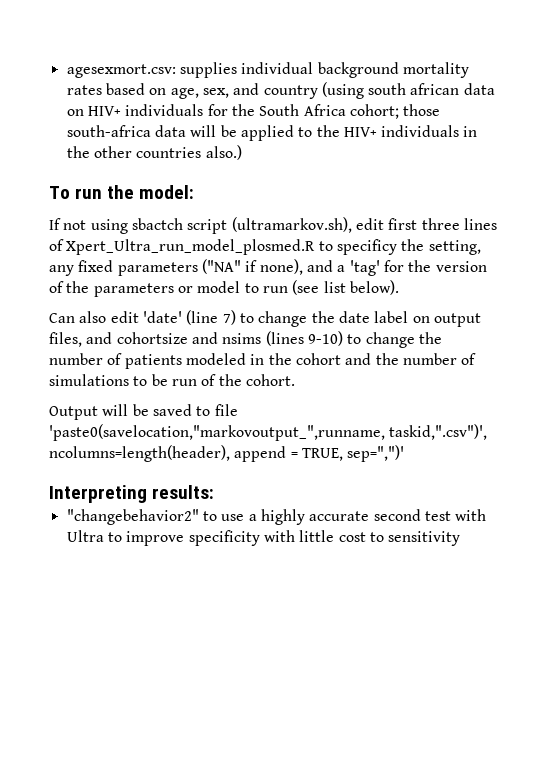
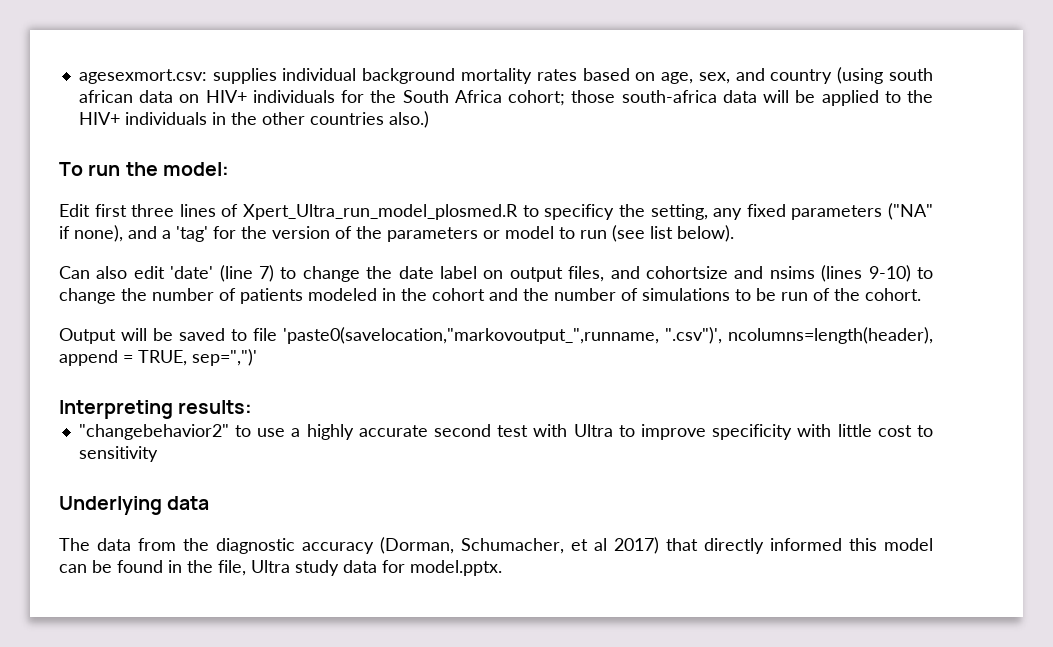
[49,217,384,234] If not using sbactch script (ultramarkov.sh), edit -> [59,204,90,217] Edit
[389,424,488,440] taskid,".csv")', -> [665,327,722,344] ".csv")',
(461, 538) none -> [59,496,210,515] [59,537,933,554] [59,560,502,576] // Underlying data // The data from the diagnostic accuracy (Dorman, Schumacher, et al 2017) that directly informed this model can be found in the file, Ultra study data for model.pptx.

